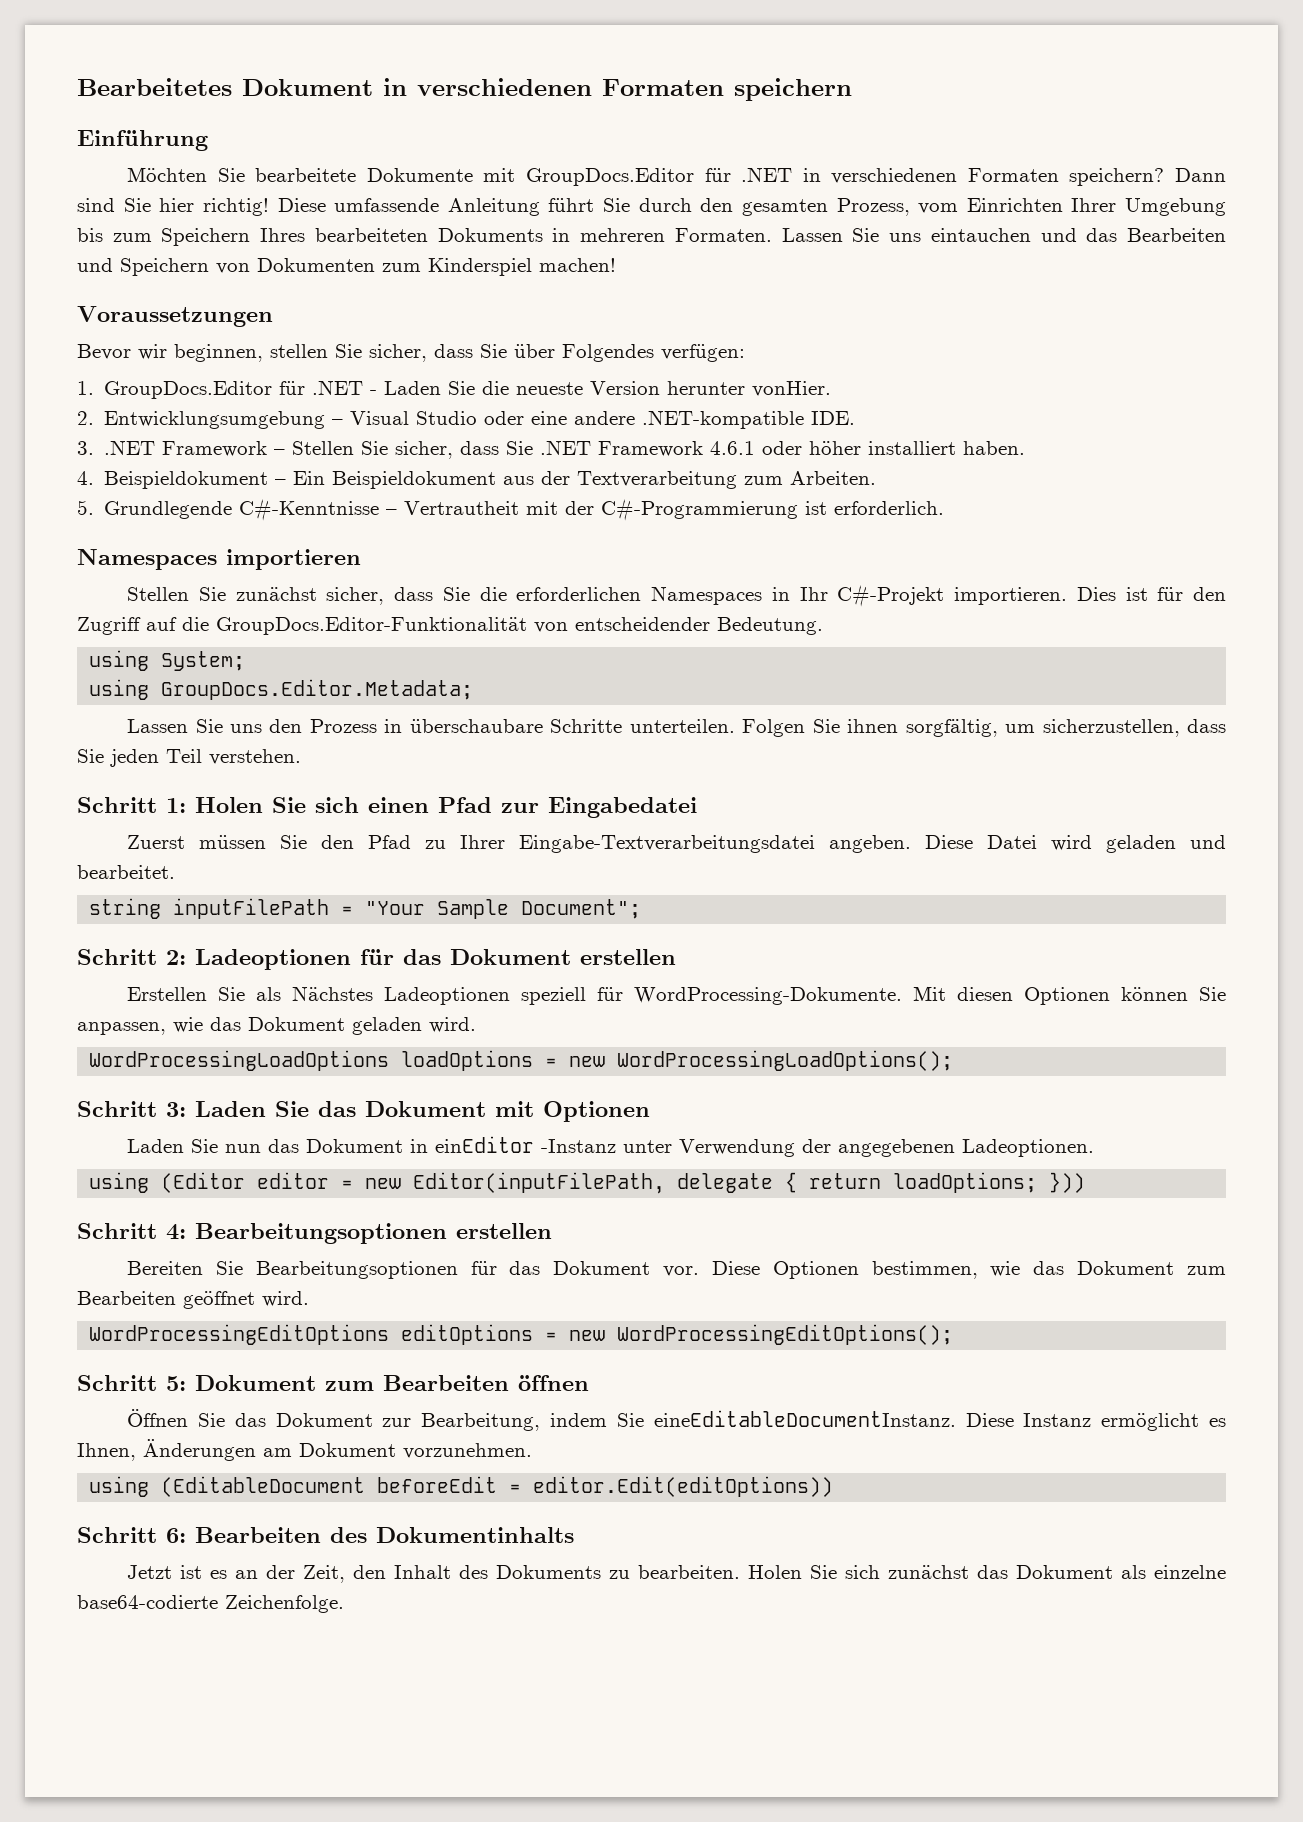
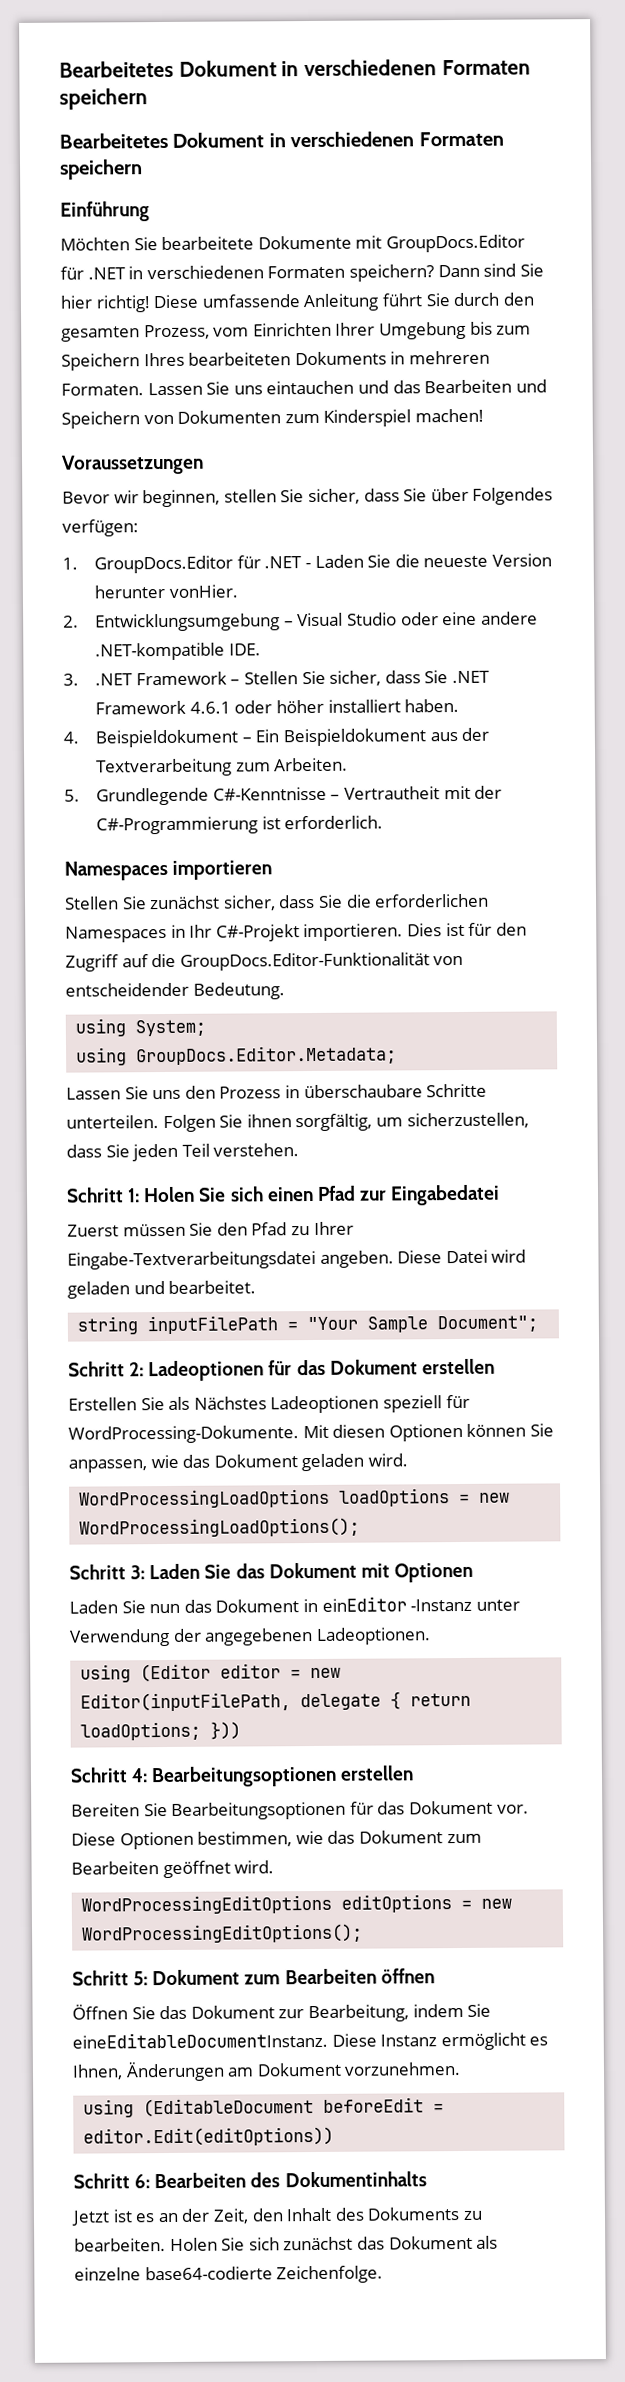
[77,78,852,101] Bearbeitetes Dokument in verschiedenen Formaten speichern -> [59,59,531,78] [59,88,148,110] [59,131,504,149] [59,159,143,180] Bearbeitetes Dokument in verschiedenen Formaten speichern // Bearbeitetes Dokument in verschiedenen Formaten speichern

